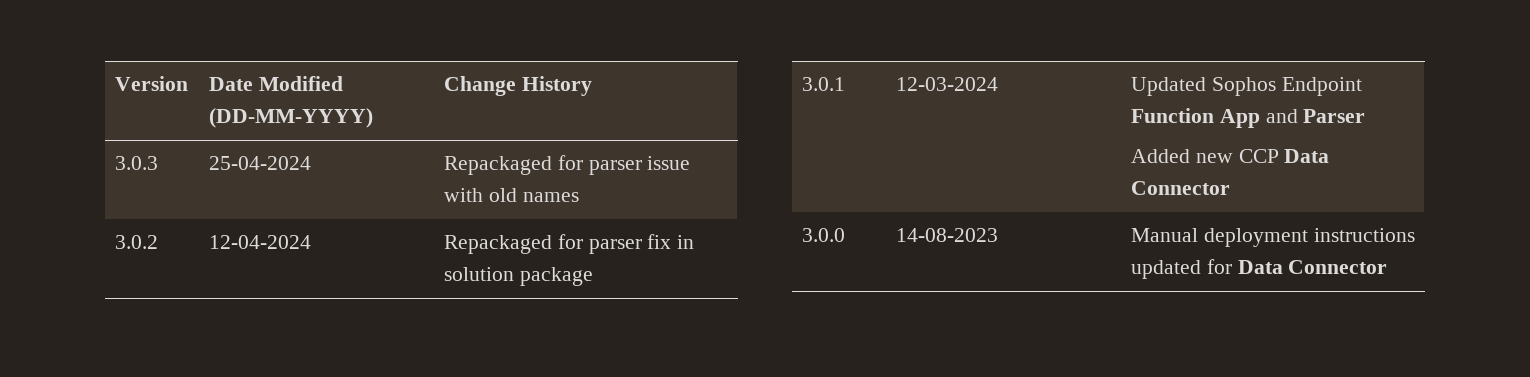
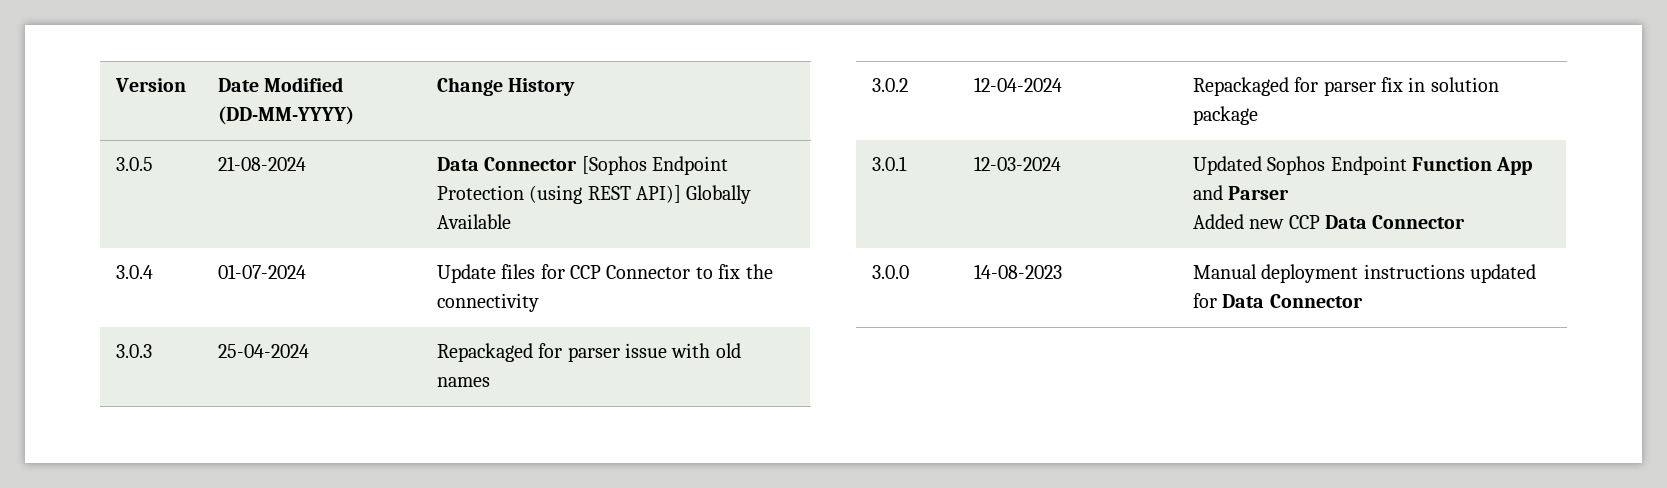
(592, 86) none -> [115,157,153,171] [217,156,306,171] [436,156,729,175] [436,185,752,204] [436,214,511,229] [115,265,153,279] [217,264,306,279] [436,264,773,283] [436,293,539,312] // 3.0.5 | 21-08-2024 | Data Connector [Sophos Endpoint Protection (using REST API)] Globally Available // 3.0.4 | 01-07-2024 | Update files for CCP Connector to fix the connectivity

